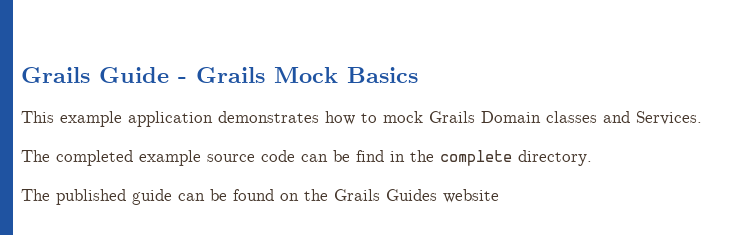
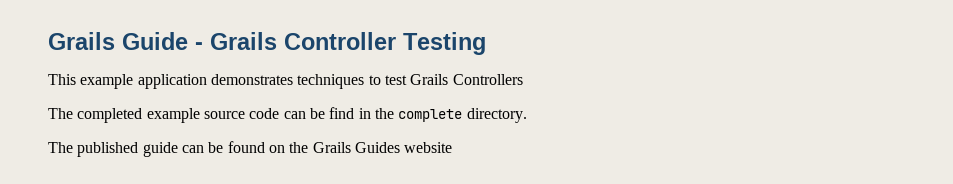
[274,67,418,83] Mock Basics -> [284,32,486,55] Controller Testing
[325,111,702,125] how to mock Grails Domain classes and Services. -> [297,74,523,89] techniques to test Grails Controllers

